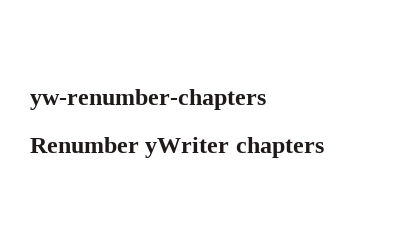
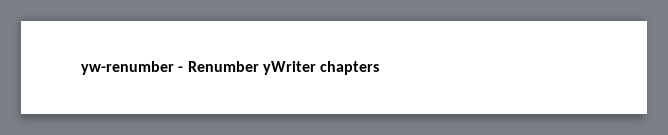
[30,89,266,110] yw-renumber-chapters // -> [81,61,184,75] yw-renumber -

